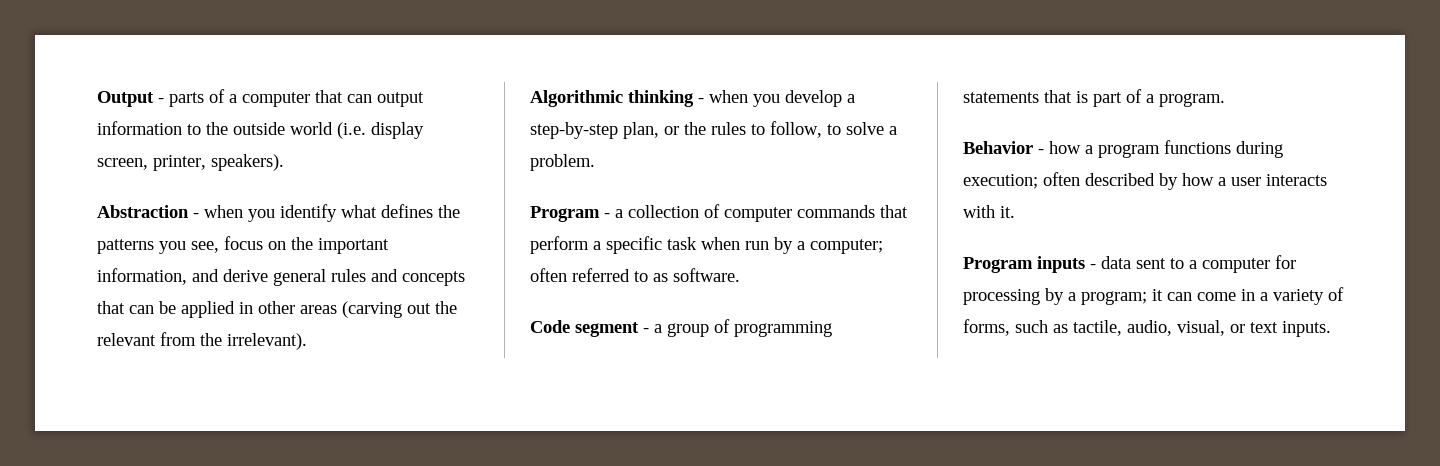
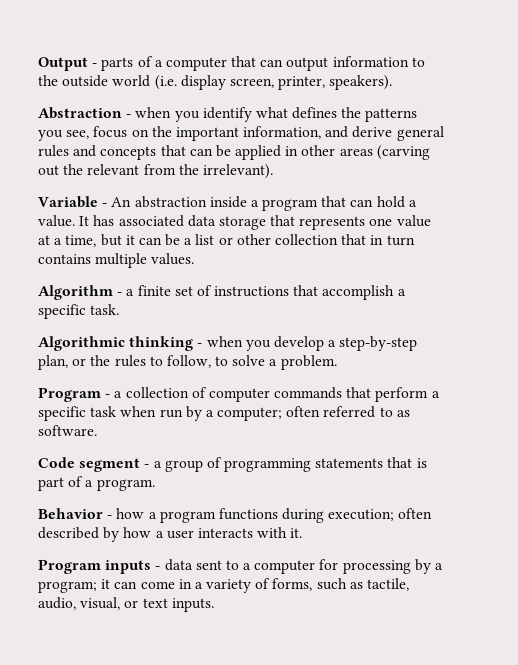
(307, 341) none -> [38,196,417,211] [38,215,431,230] [38,234,415,247] [38,253,195,268] [38,285,406,300] [38,304,120,319] // Variable - An abstraction inside a program that can hold a value. It has associated data storage that represents one value at a time, but it can be a list or other collection that in turn contains multiple values. // Algorithm - a finite set of instructions that accomplish a specific task.

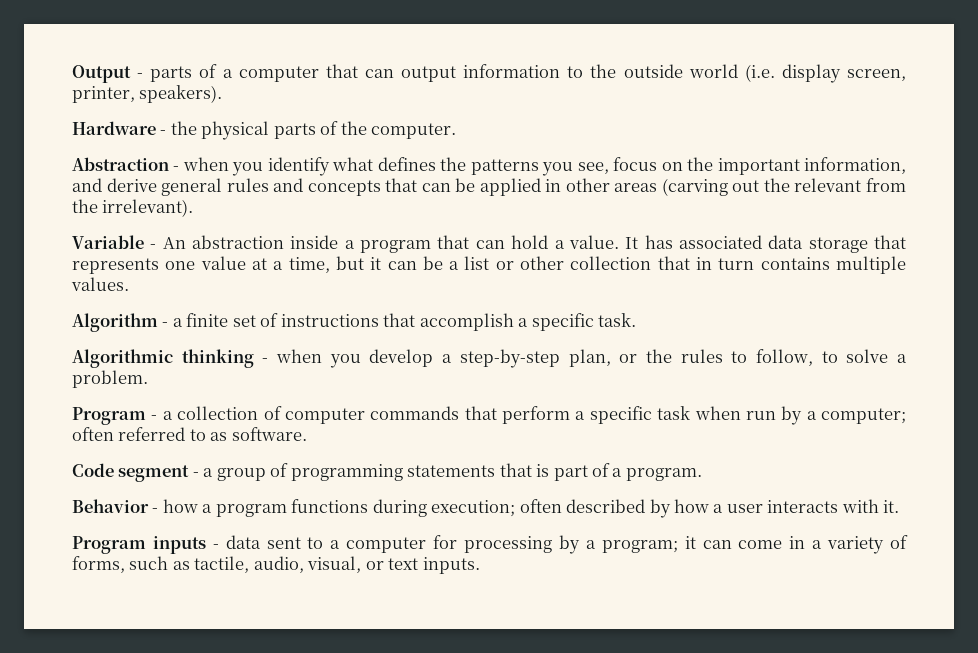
(393, 82) none -> [72,121,457,140] // Hardware - the physical parts of the computer.

